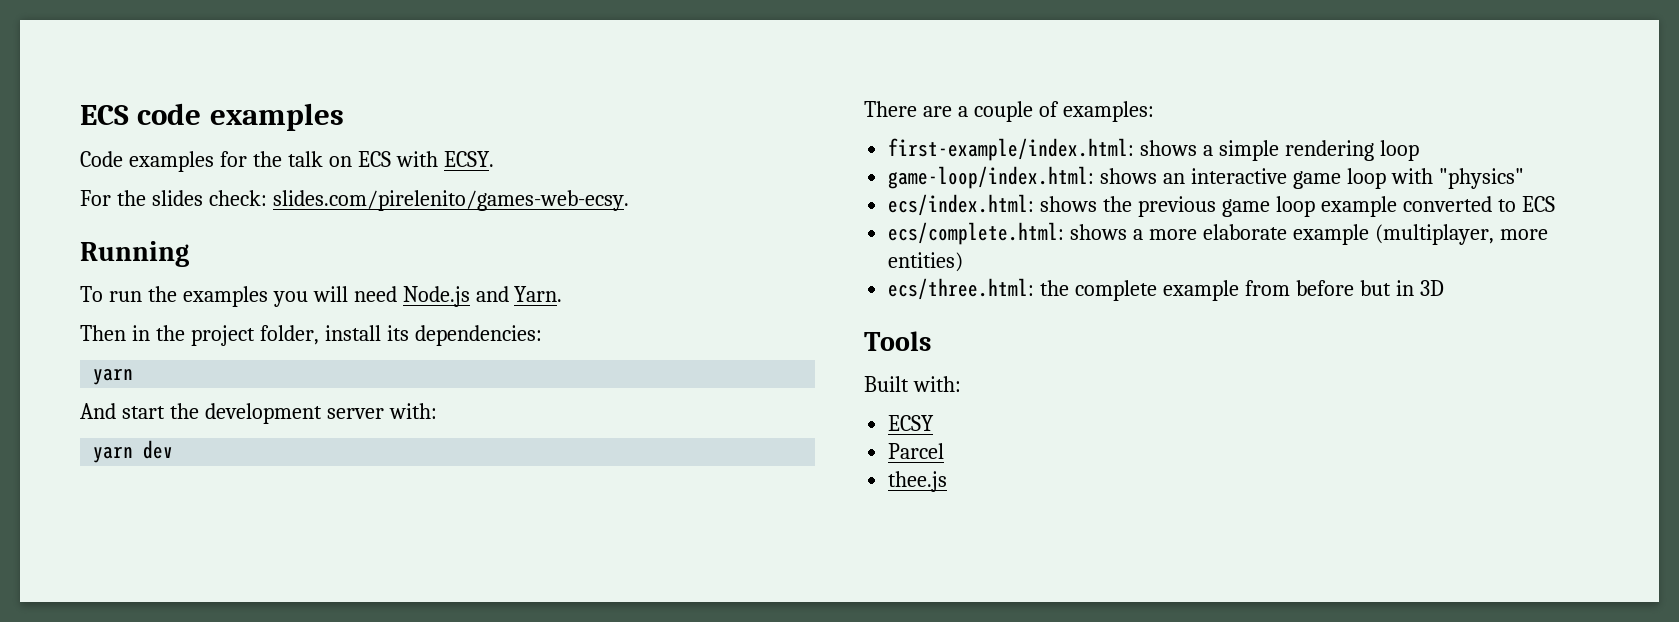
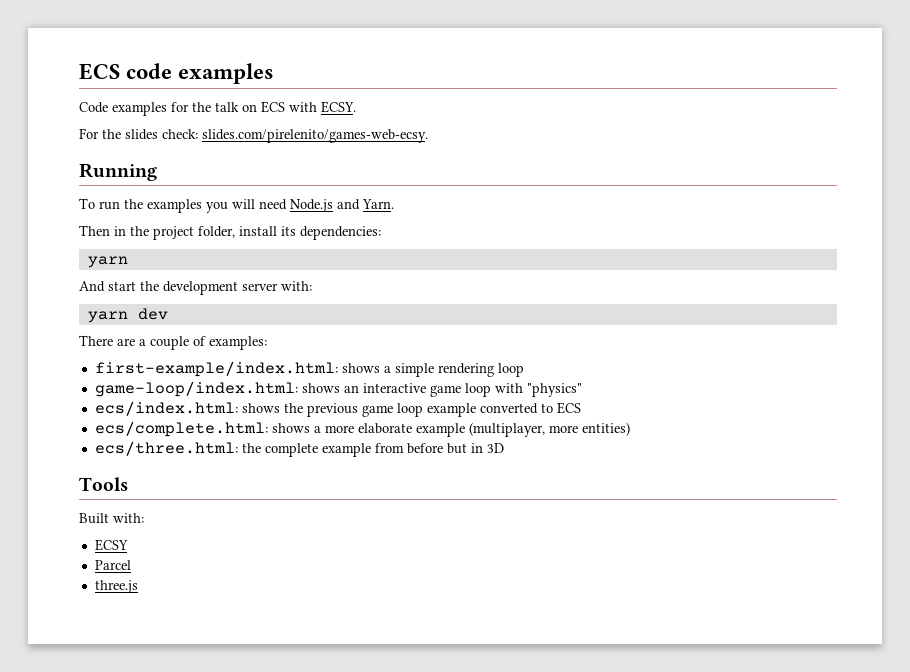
[888,471,948,492] thee.js -> [94,580,138,593] three.js

